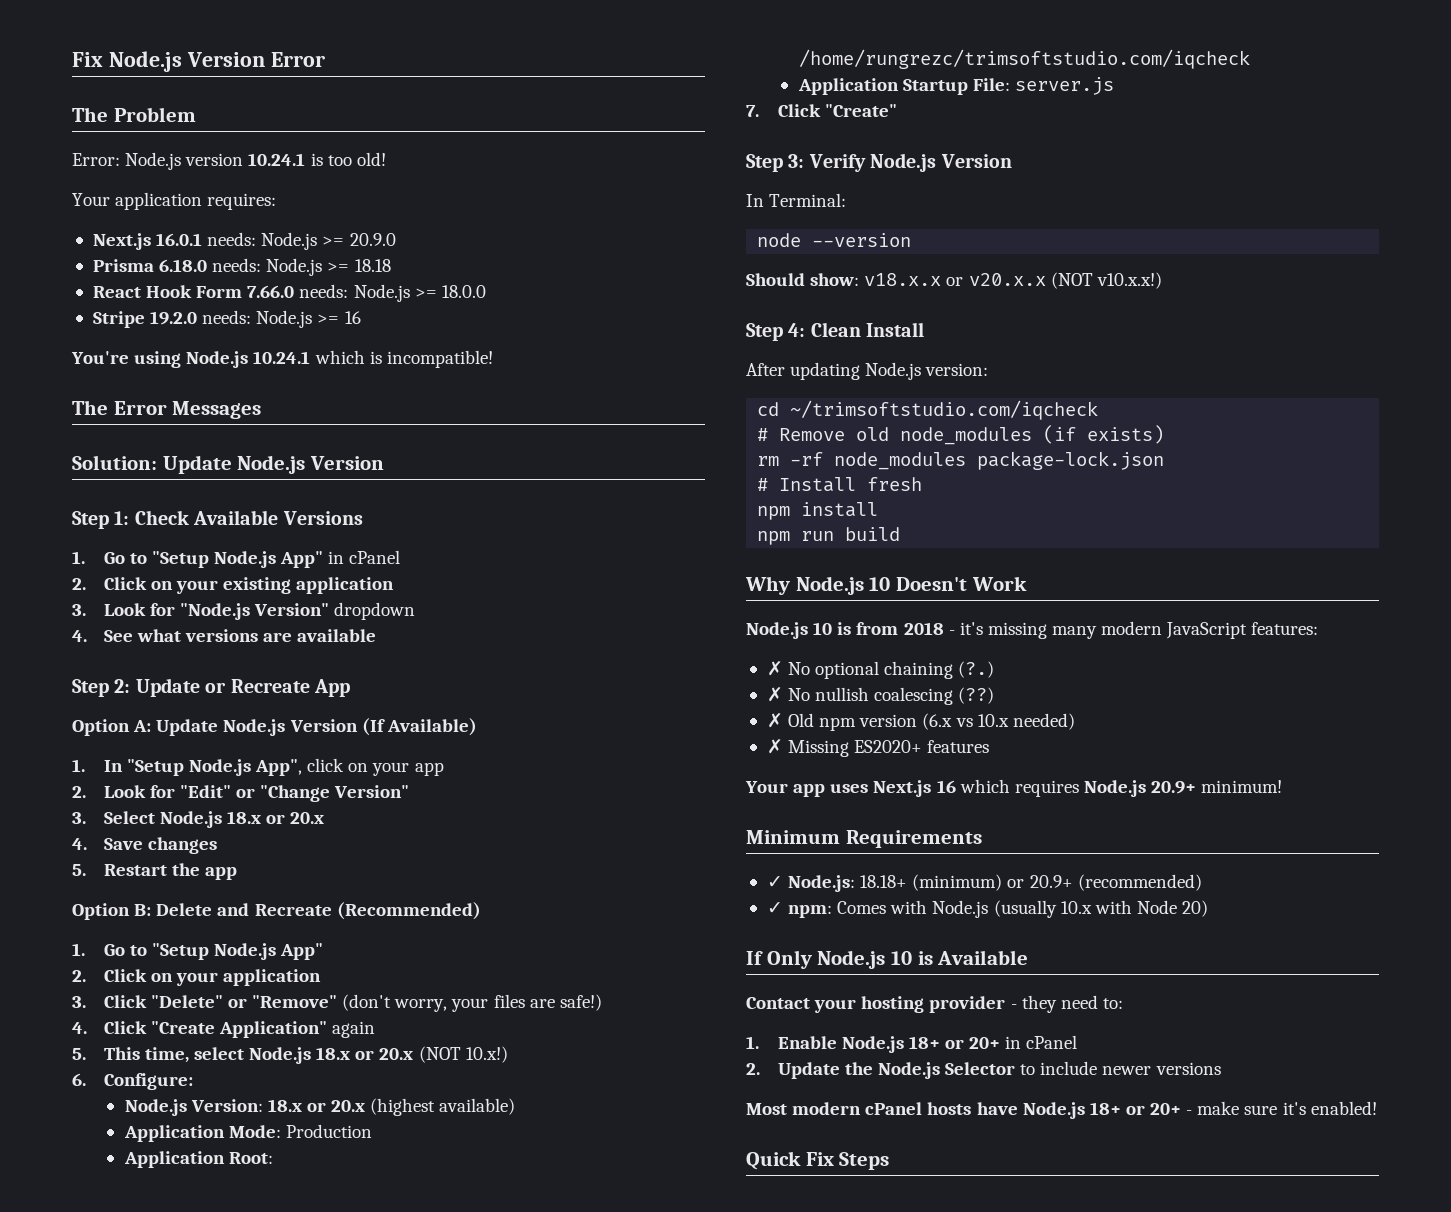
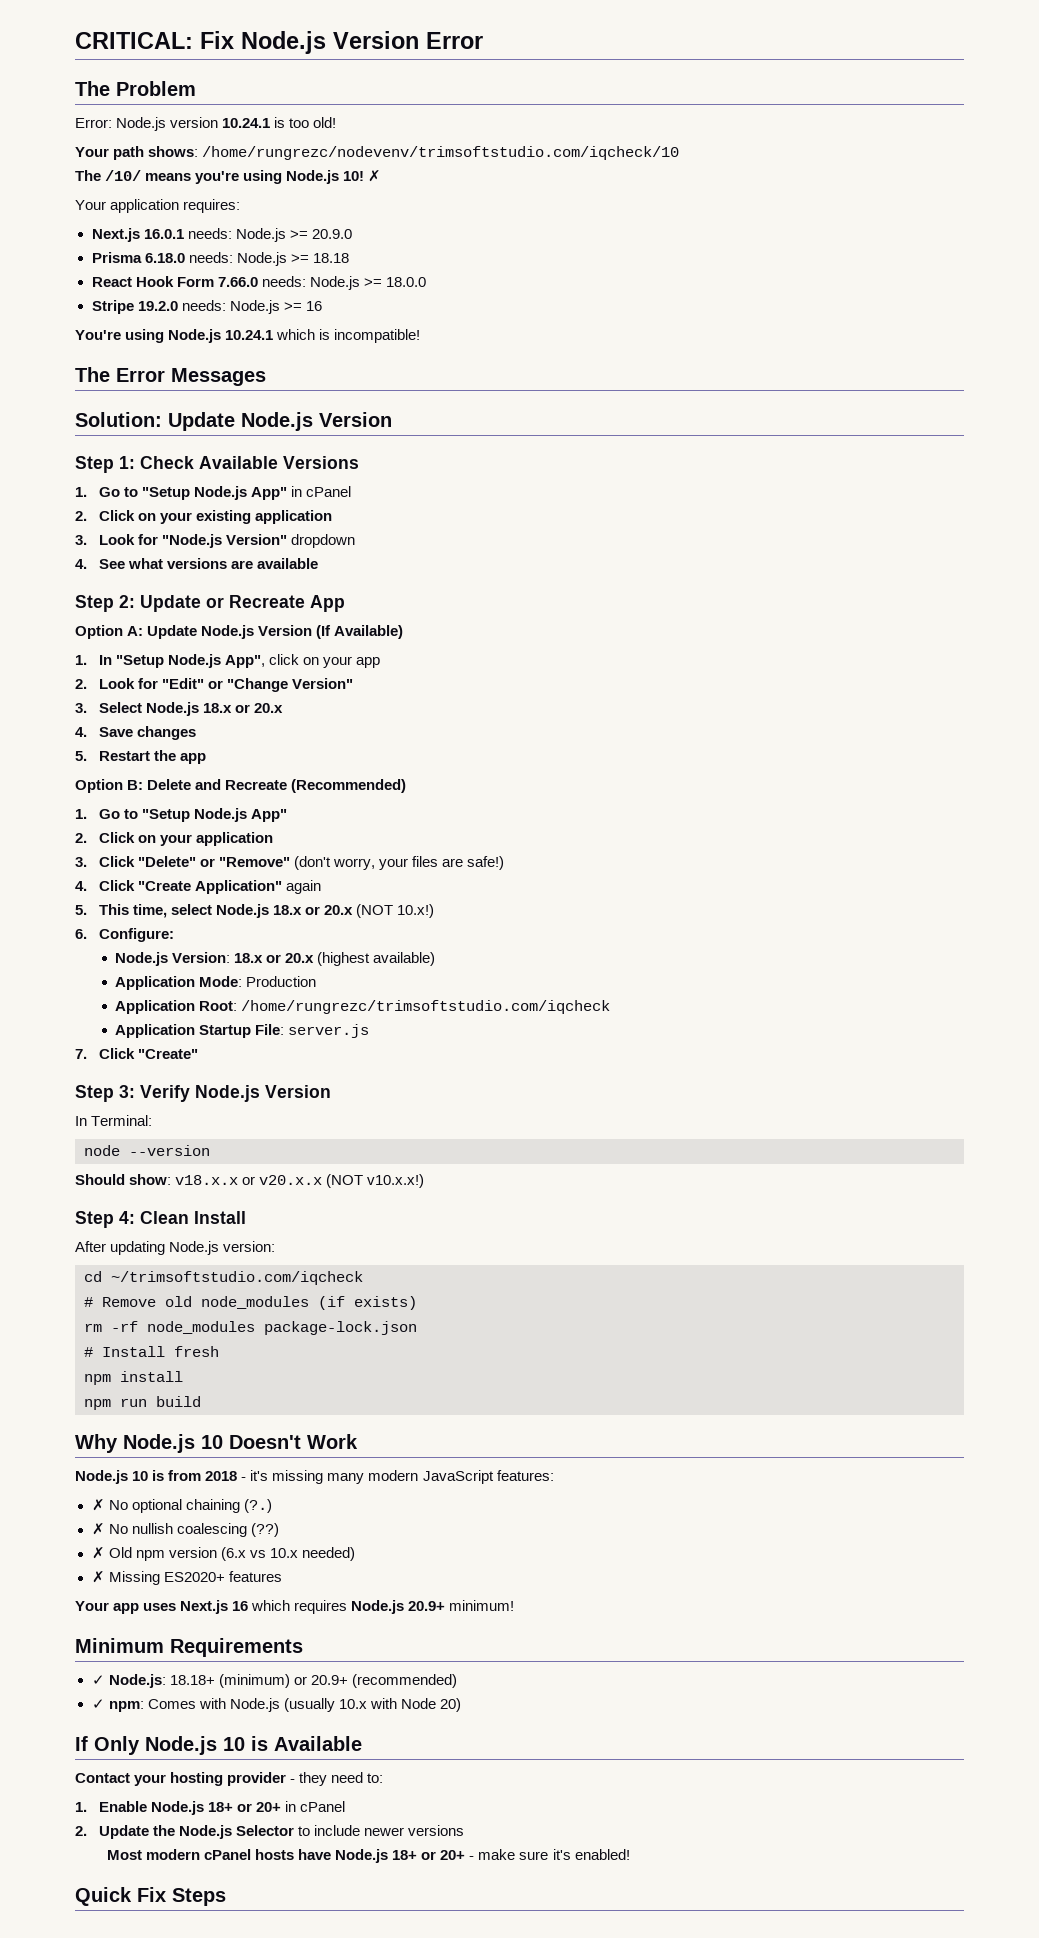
(72, 59) none -> [75,32,193,49] CRITICAL:
(386, 159) none -> [75,146,680,160] [75,170,382,184] // Your path shows: /home/rungrezc/nodevenv/trimsoftstudio.com/iqcheck/10 // The /10/ means you're using Node.js 10! ✗

